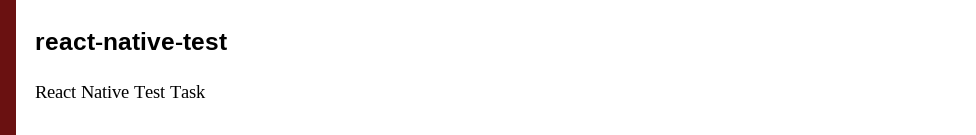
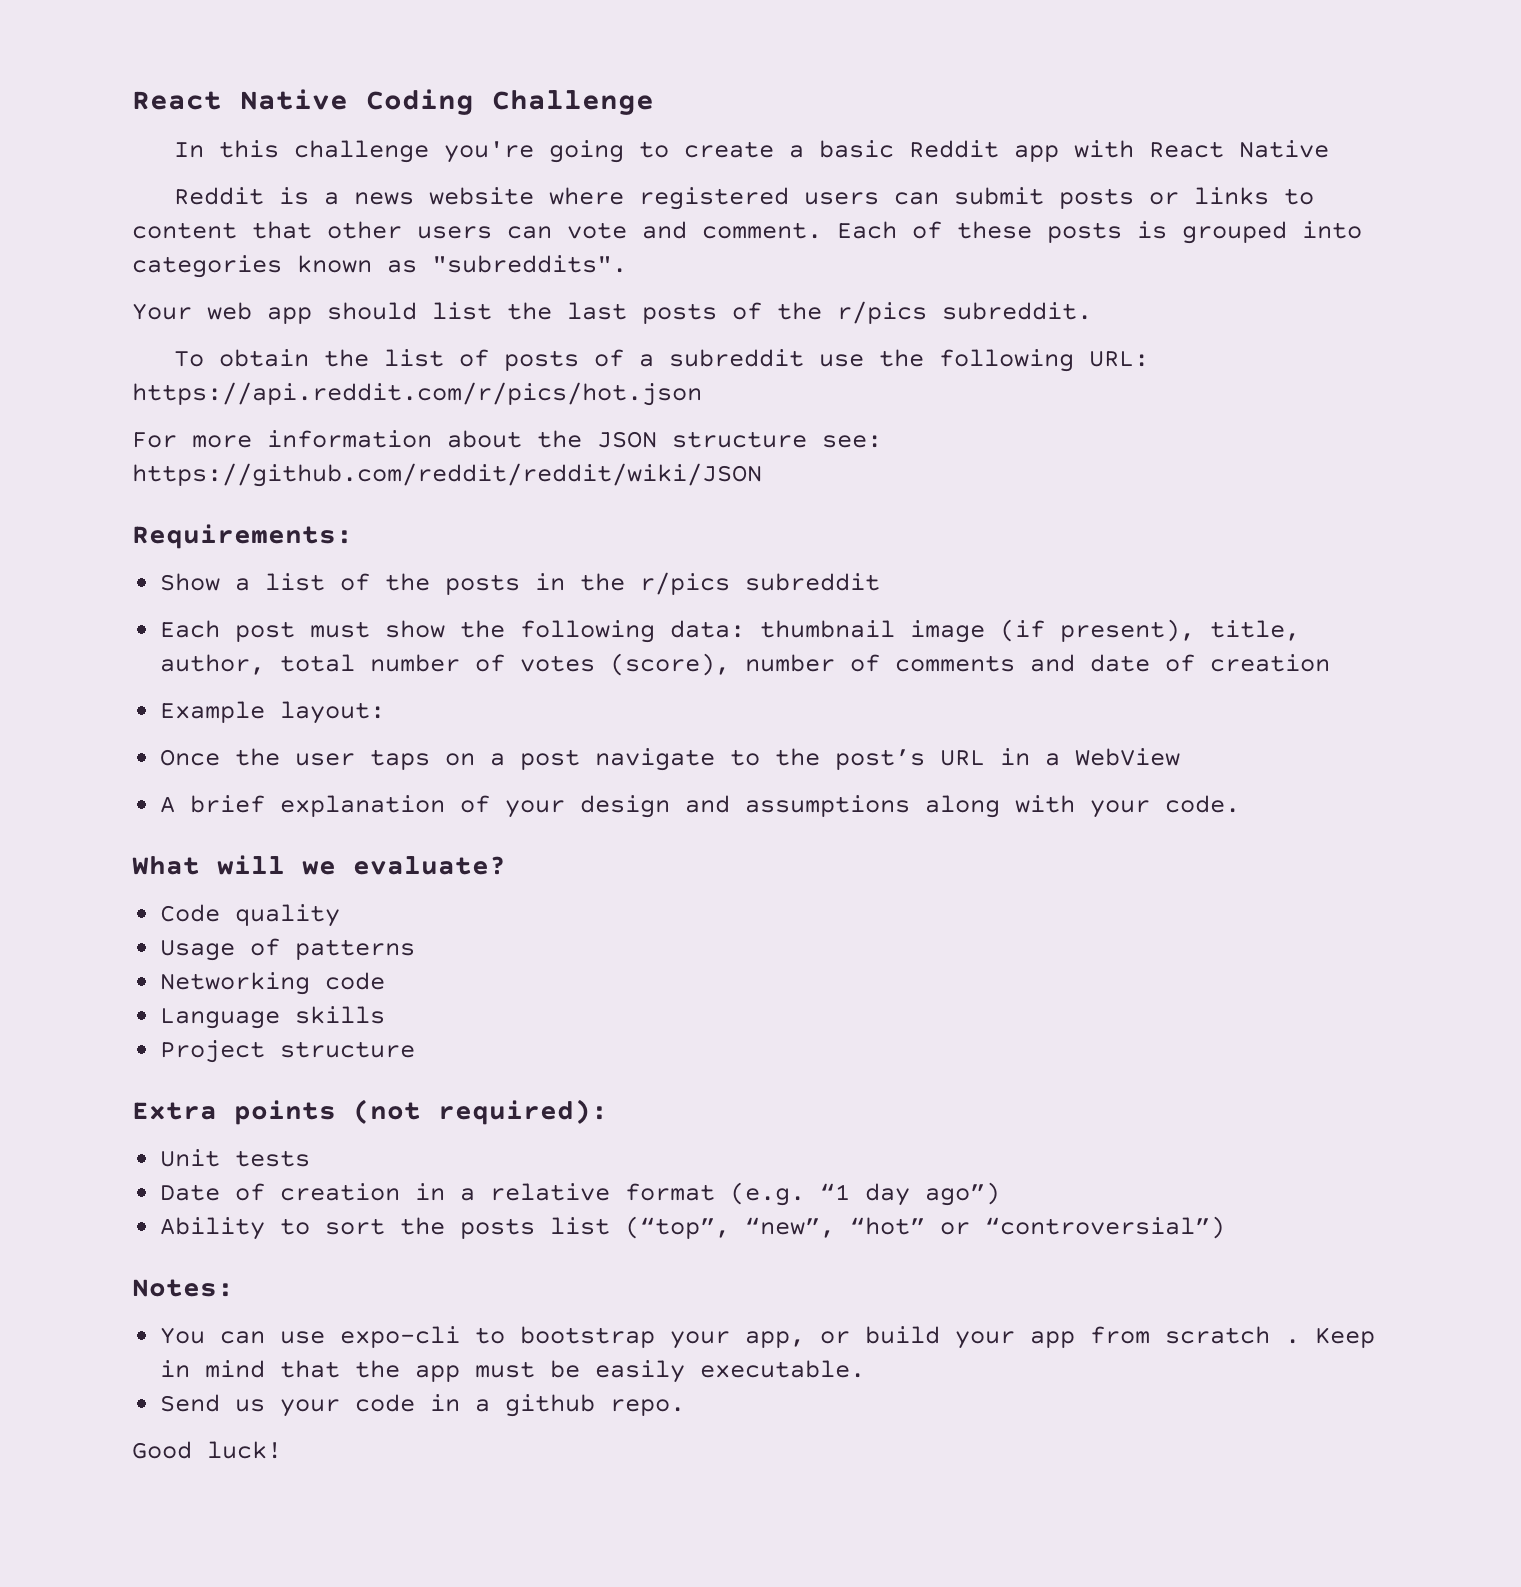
[35,32,227,50] [35,85,206,98] react-native-test // React Native Test Task -> [132,89,654,115] [174,140,1330,163] [174,187,1315,210] [132,221,1362,244] [132,255,627,278] [132,301,1092,324] [174,349,1150,372] [132,382,702,406] [132,430,882,448] [132,463,762,487] [132,524,353,549] [160,572,881,595] [160,619,1301,643] [160,653,1331,676] [160,701,386,724] [160,748,1181,771] [160,795,1241,818] [132,855,506,875] [160,904,341,927] [160,938,416,961] [160,972,386,995] [160,1006,386,1029] [160,1040,416,1063] [132,1099,608,1125] [160,1149,311,1167] [160,1182,1001,1206] [160,1216,1226,1240] [132,1279,234,1297] [160,1326,1376,1349] [160,1360,866,1383] [160,1394,686,1417] [132,1441,282,1459] React Native Coding Challenge // In this challenge you're going to create a basic Reddit app with React Native // Reddit is a news website where registered users can submit posts or links to content that other users can vote and comment. Each of these posts is grouped into categories known as "subreddits". // Your web app should list the last posts of the r/pics subreddit. // To obtain the list of posts of a subreddit use the following URL: https://api.reddit.com/r/pics/hot.json // For more information about the JSON structure see: https://github.com/reddit/reddit/wiki/JSON // Requirements: // Show a list of the posts in the r/pics subreddit // Each post must show the following data: thumbnail image (if present), title, author, total number of votes (score), number of comments and date of creation // Example layout: // Once the user taps on a post navigate to the post’s URL in a WebView // A brief explanation of your design and assumptions along with your code. // What will we evaluate? // Code quality // Usage of patterns // Networking code // Language skills // Project structure // Extra points (not required): // Unit tests // Date of creation in a relative format (e.g. “1 day ago”) // Ability to sort the posts list (“top”, “new”, “hot” or “controversial”) // Notes: // You can use expo-cli to bootstrap your app, or build your app from scratch . Keep in mind that the app must be easily executable. // Send us your code in a github repo. // Good luck!

